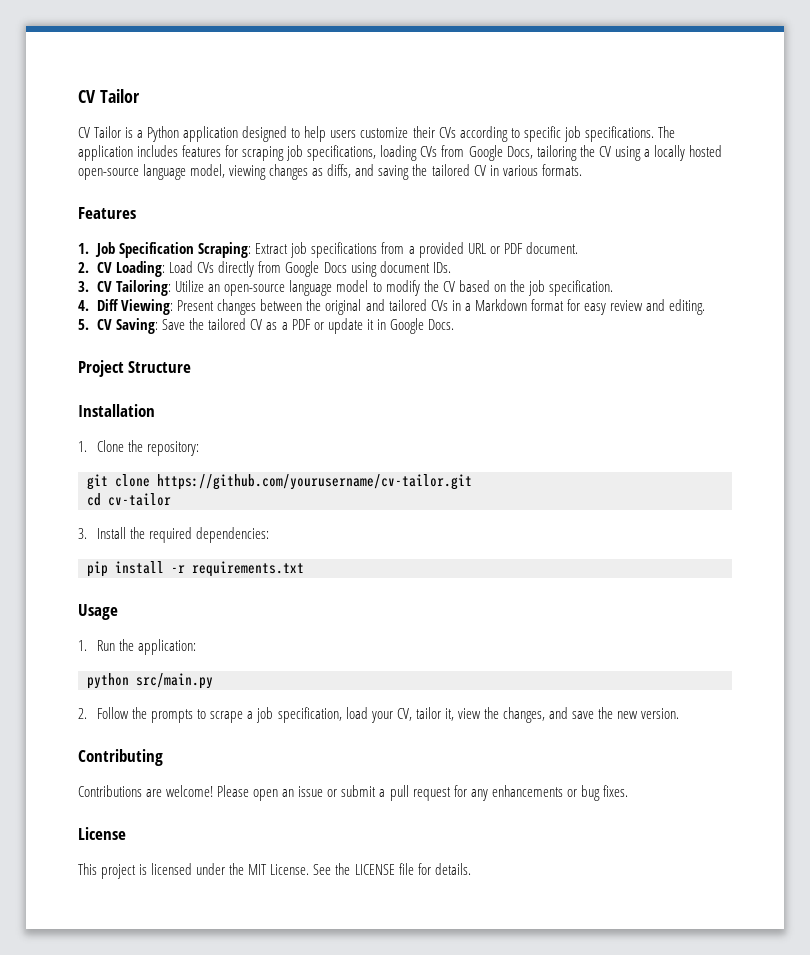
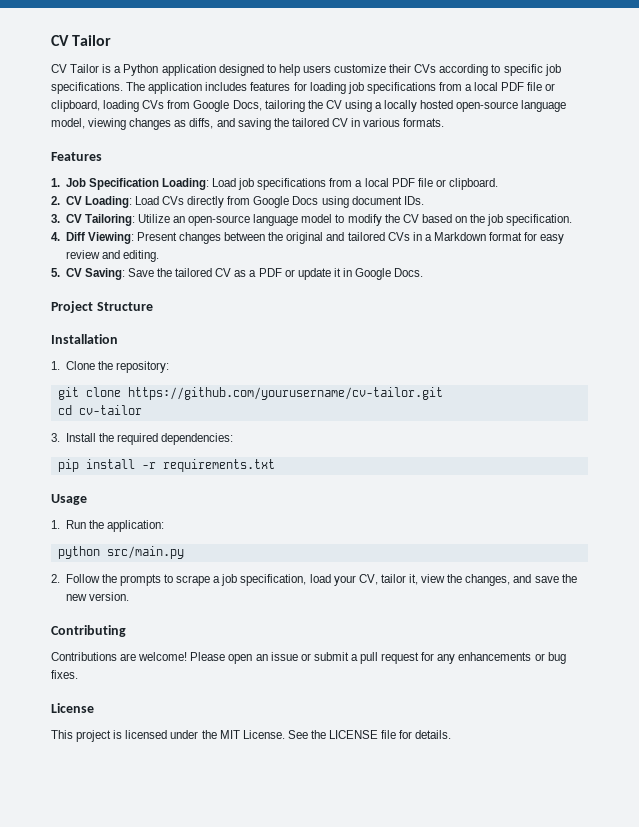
[242,145,377,161] scraping job specifications, -> [309,82,556,94] [51,100,100,112] loading job specifications from a local PDF file or clipboard,
[198,242,578,258] Scraping: Extract job specifications from a provided URL or PDF document. -> [161,178,499,190] Loading: Load job specifications from a local PDF file or clipboard.

